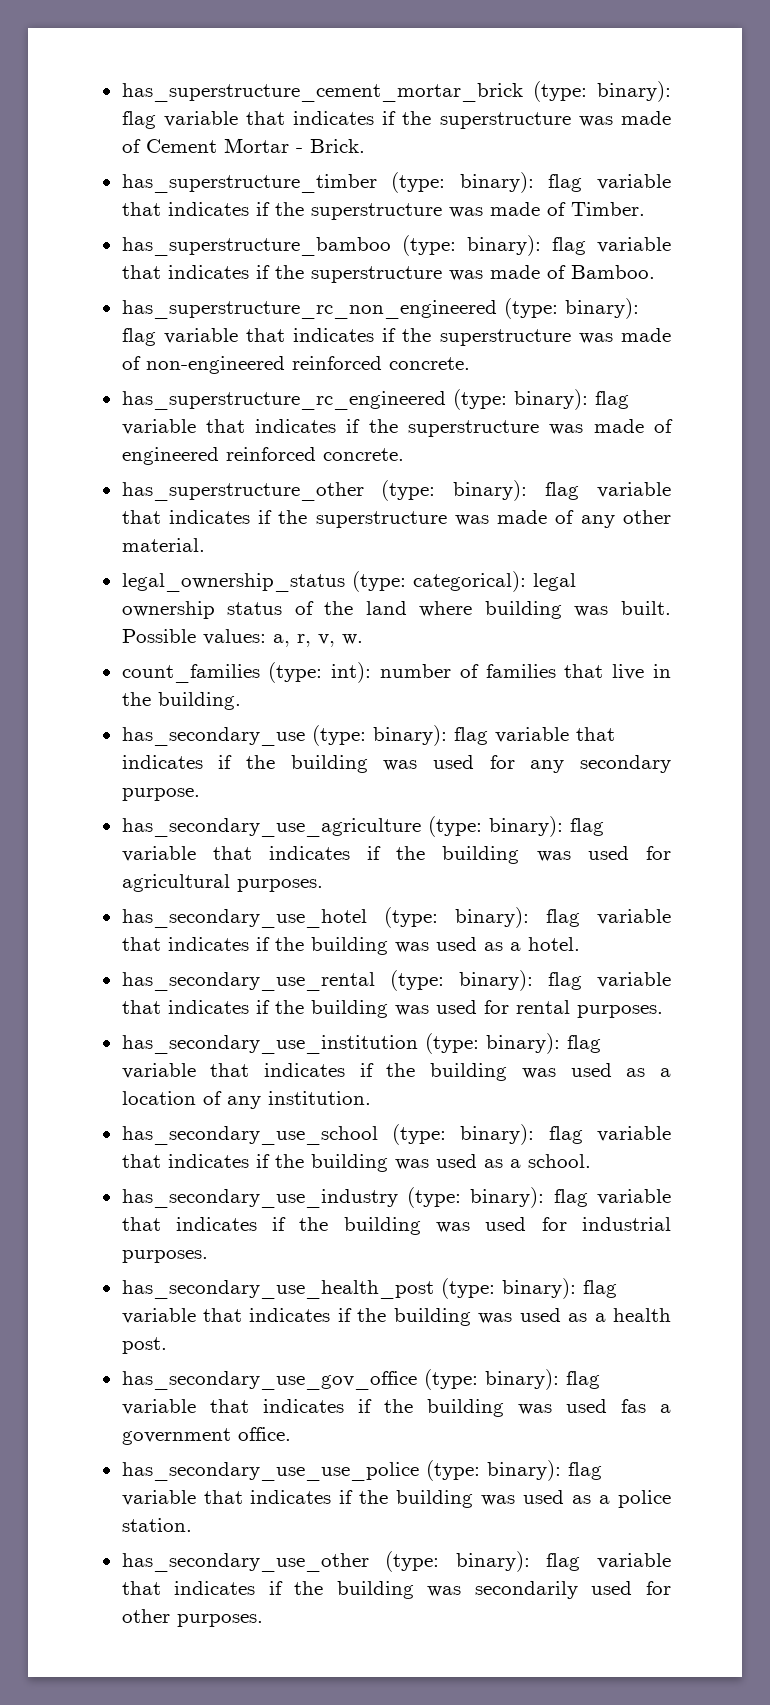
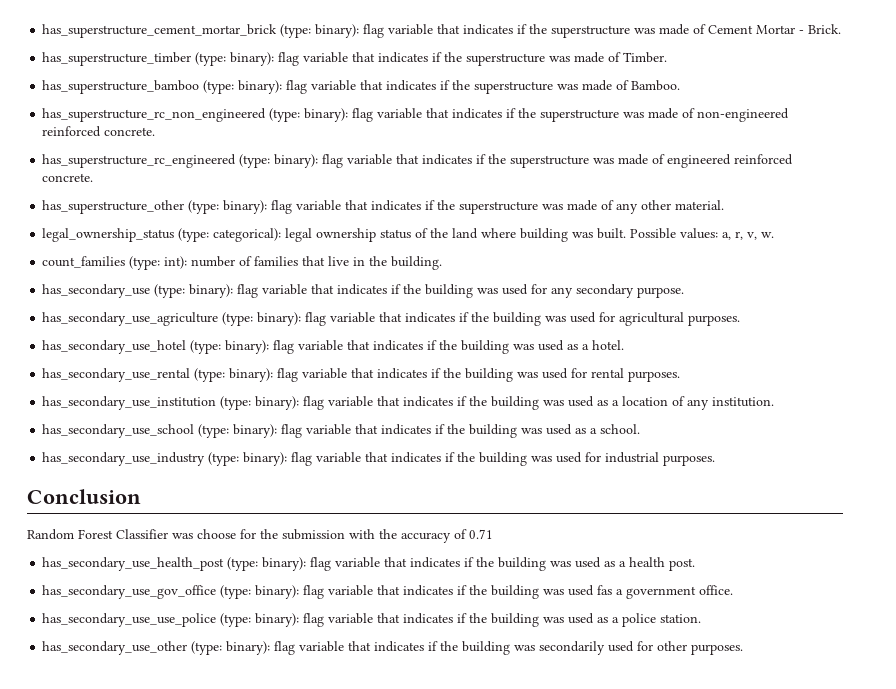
(208, 1256) none -> [27,489,141,504] [27,529,493,543] // Conclusion // Random Forest Classifier was choose for the submission with the accuracy of 0.71

